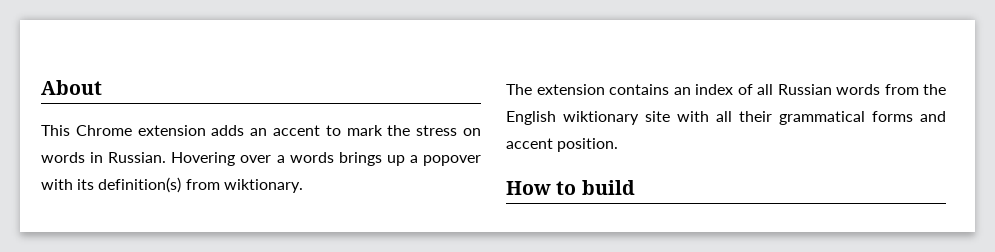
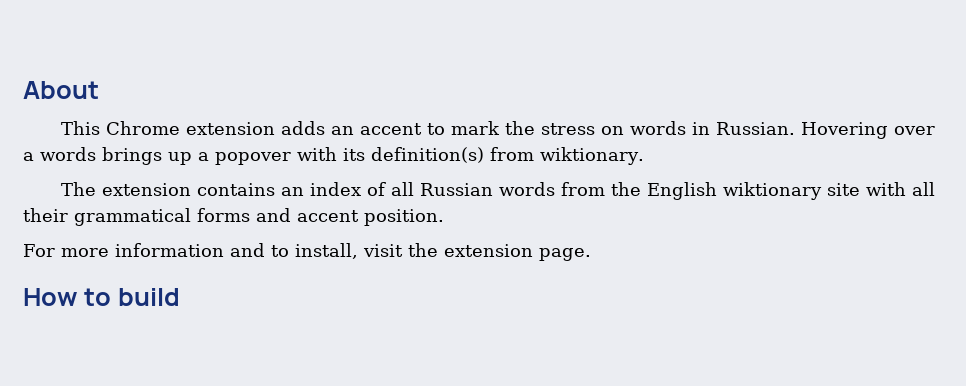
(619, 145) none -> [23,243,591,261] // For more information and to install, visit the extension page.

